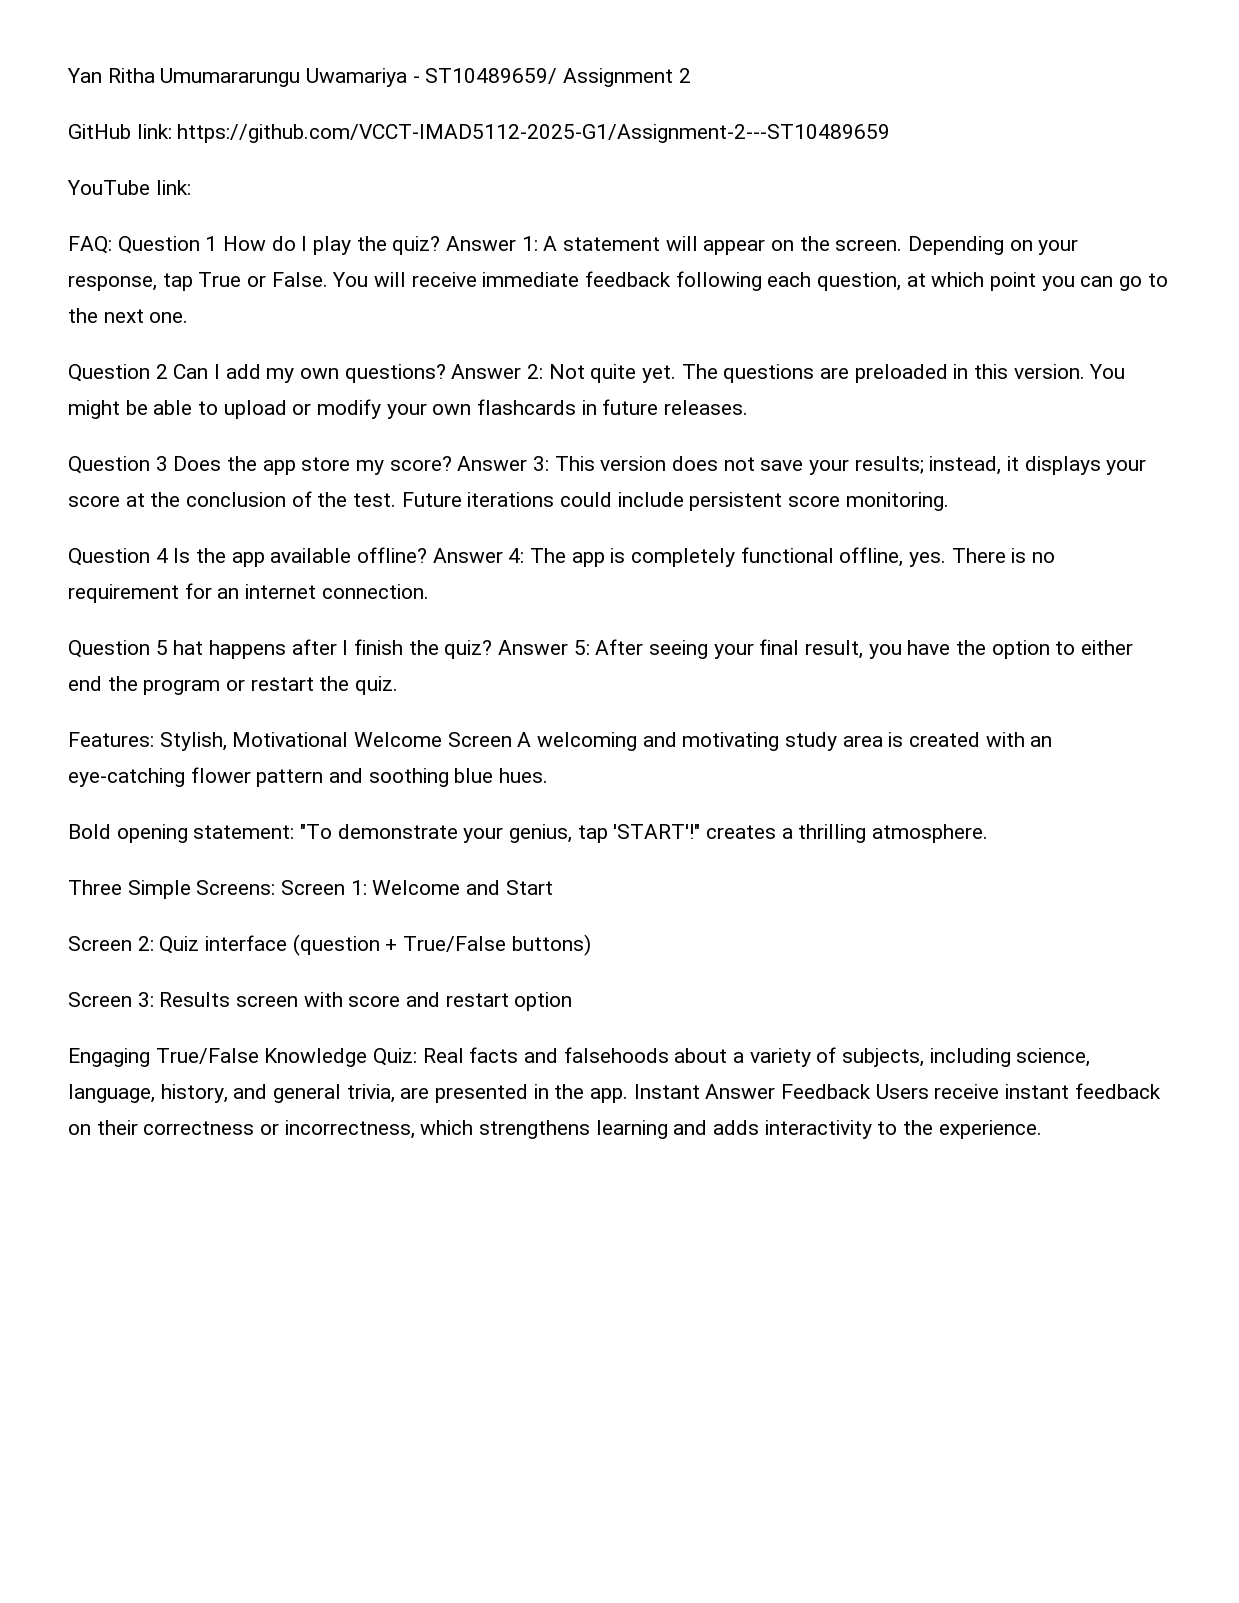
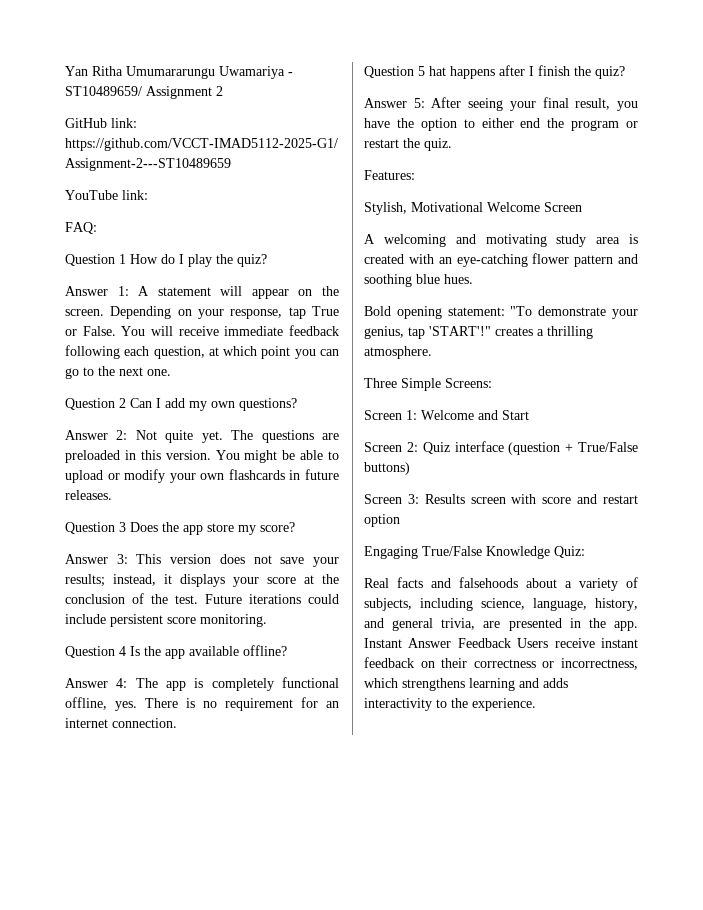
(112, 245) none -> (97, 228) //
(441, 245) none -> (267, 260) //
(446, 373) none -> (297, 404) //
(452, 463) none -> (295, 527) //
(428, 555) none -> (287, 650) //
(493, 649) none -> (625, 72) //
(154, 739) none -> (415, 175) //
(512, 739) none -> (582, 207) //
(276, 887) none -> (492, 383) //
(418, 1057) none -> (585, 552) //

